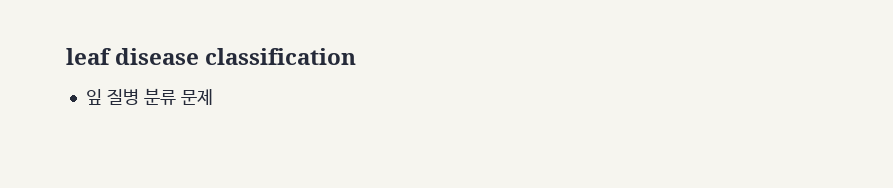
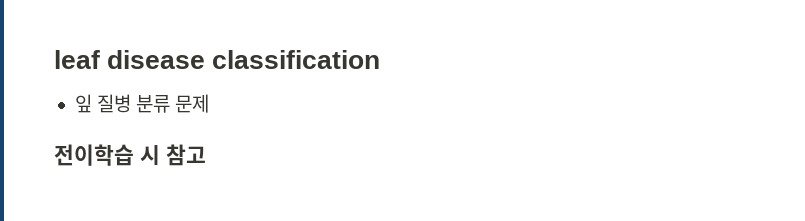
(213, 97) none -> [54,144,206,166] // 전이학습 시 참고

